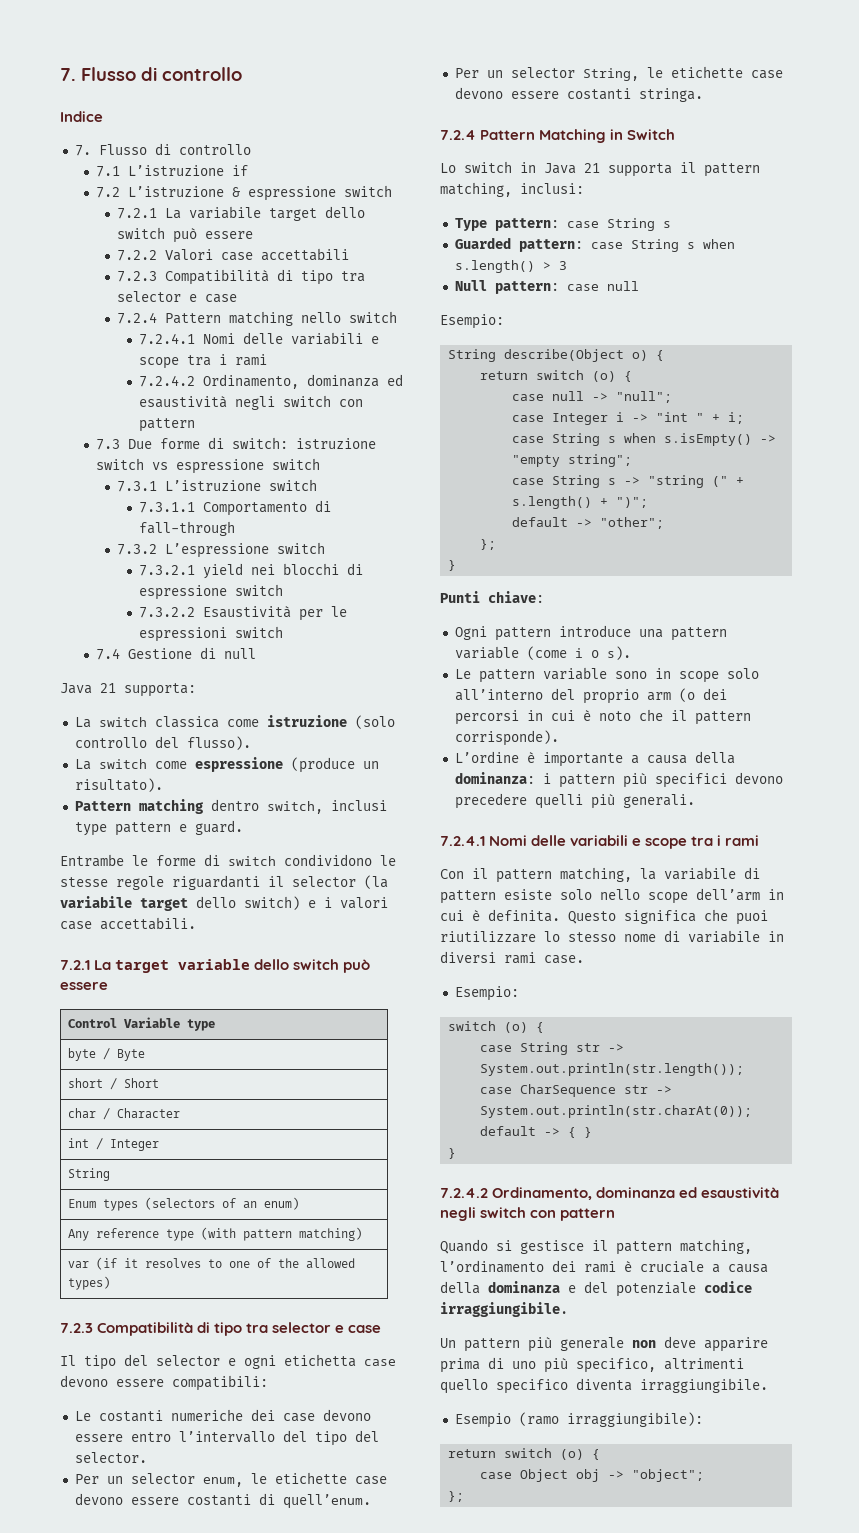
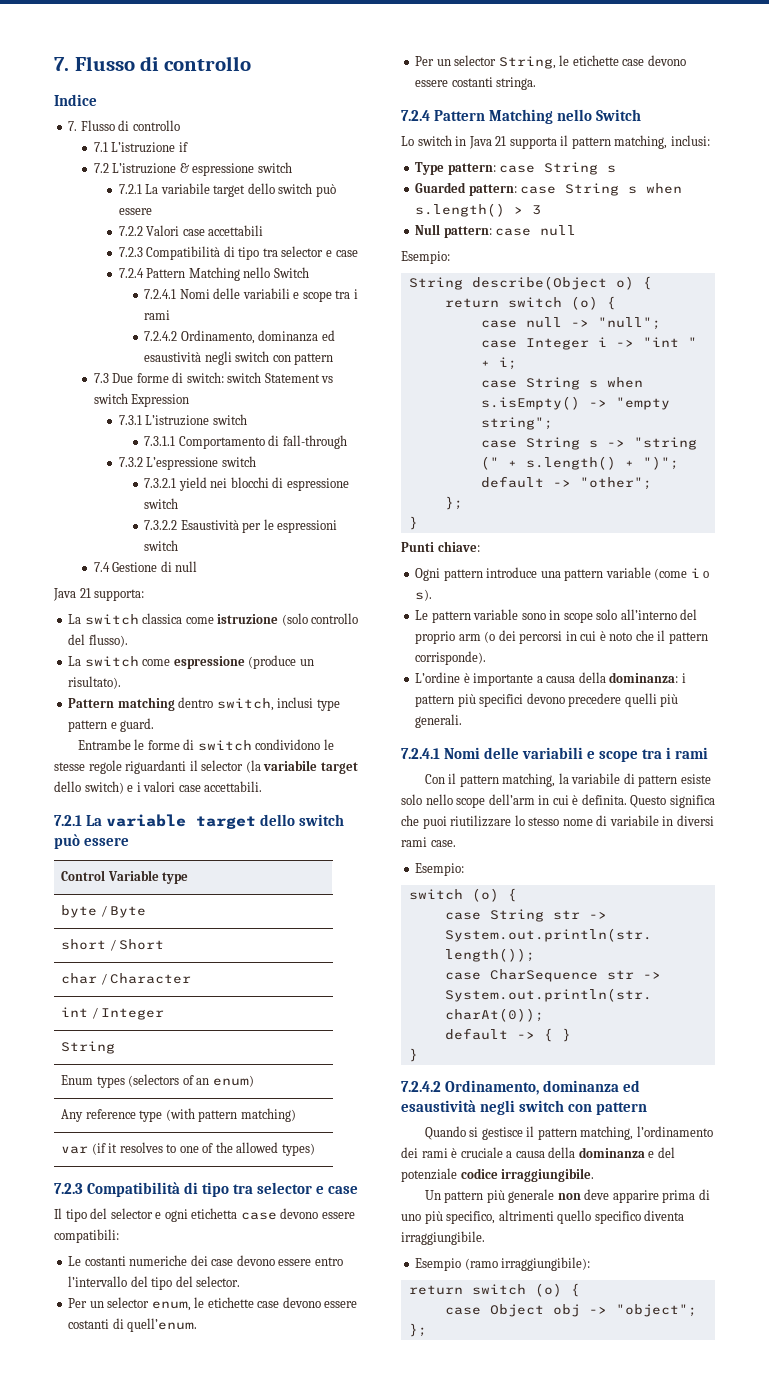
[229,311,398,326] matching nello switch -> [188,267,309,281] Matching nello Switch
[296,438,377,449] [96,458,321,474] istruzione switch vs espressione switch -> [227,372,334,383] [93,393,190,407] switch Statement vs switch Expression
[115,959,251,973] target variable -> [106,814,257,829] variable target
[610,129,624,140] in -> [557,109,593,121] nello

